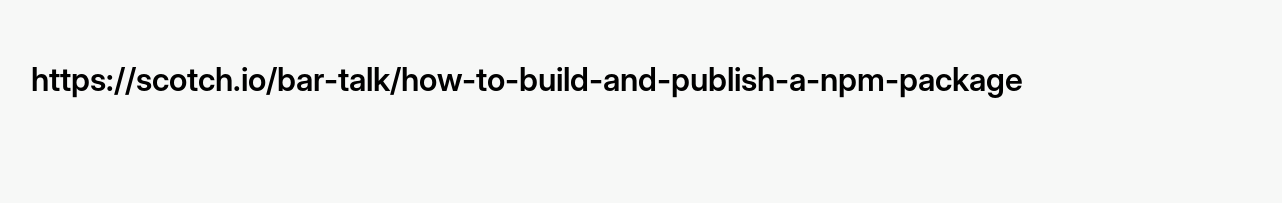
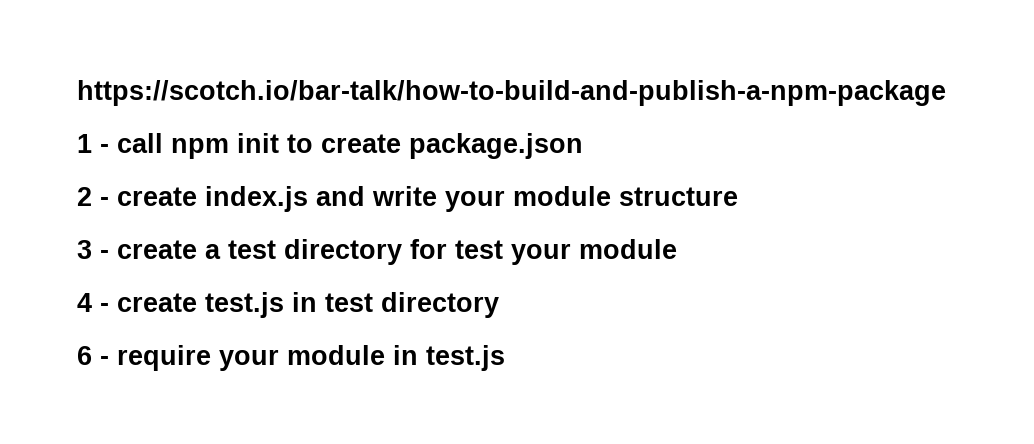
(1023, 82) none -> [77,133,583,159] [77,186,738,212] [77,239,677,265] [77,292,499,318] [77,345,505,371] // 1 - call npm init to create package.json // 2 - create index.js and write your module structure // 3 - create a test directory for test your module // 4 - create test.js in test directory // 6 - require your module in test.js

